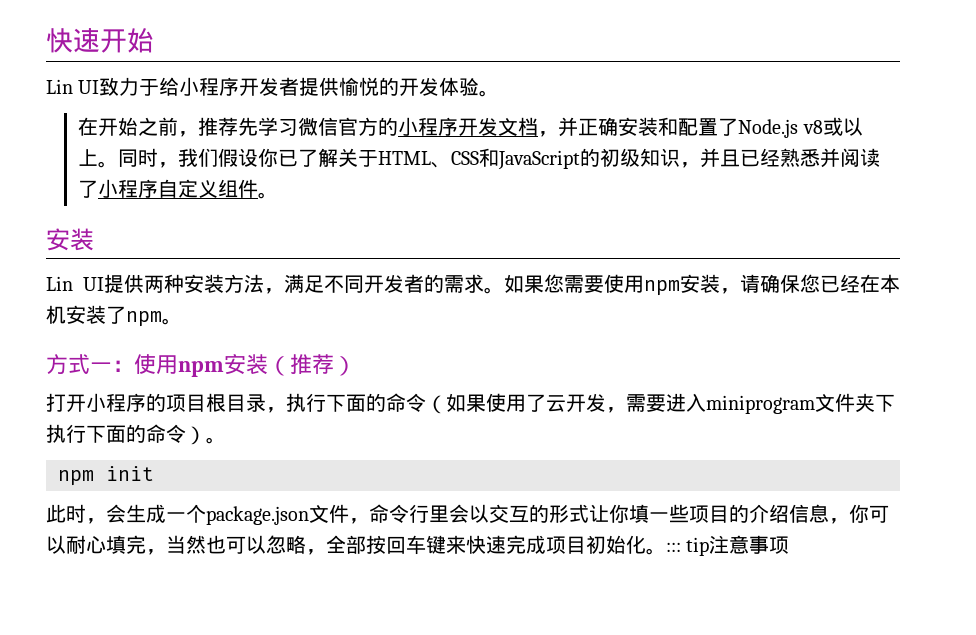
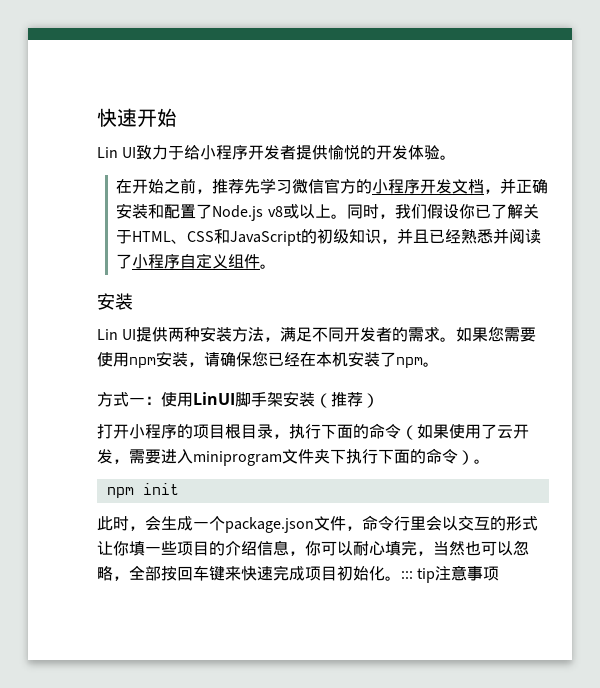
[178,361,224,377] npm -> [193,392,283,407] LinUI脚手架

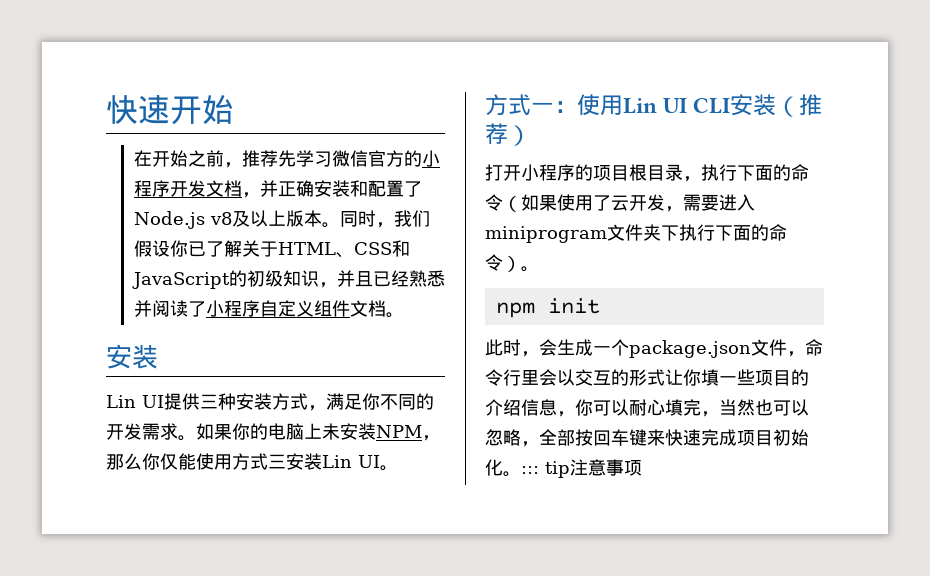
[97,144,457,160] // Lin UI致力于给小程序开发者提供愉悦的开发体验。 -> (234, 109) none
[282,204,331,219] 或以上 -> [231,210,322,227] 及以上版本
(261, 261) none -> [349,300,386,317] 文档
[168,327,185,342] 两 -> [200,394,218,409] 三
[248,326,537,342] [97,351,423,368] 法，满足不同开发者的需求。如果您需要使用npm安装，请确保您已经在本机安装了npm -> [290,393,434,411] [106,423,440,441] [106,453,380,470] 式，满足你不同的开发需求。如果你的电脑上未安装NPM，那么你仅能使用方式三安装Lin UI
[193,392,283,407] LinUI脚手架 -> [623,98,731,114] Lin UI CLI

